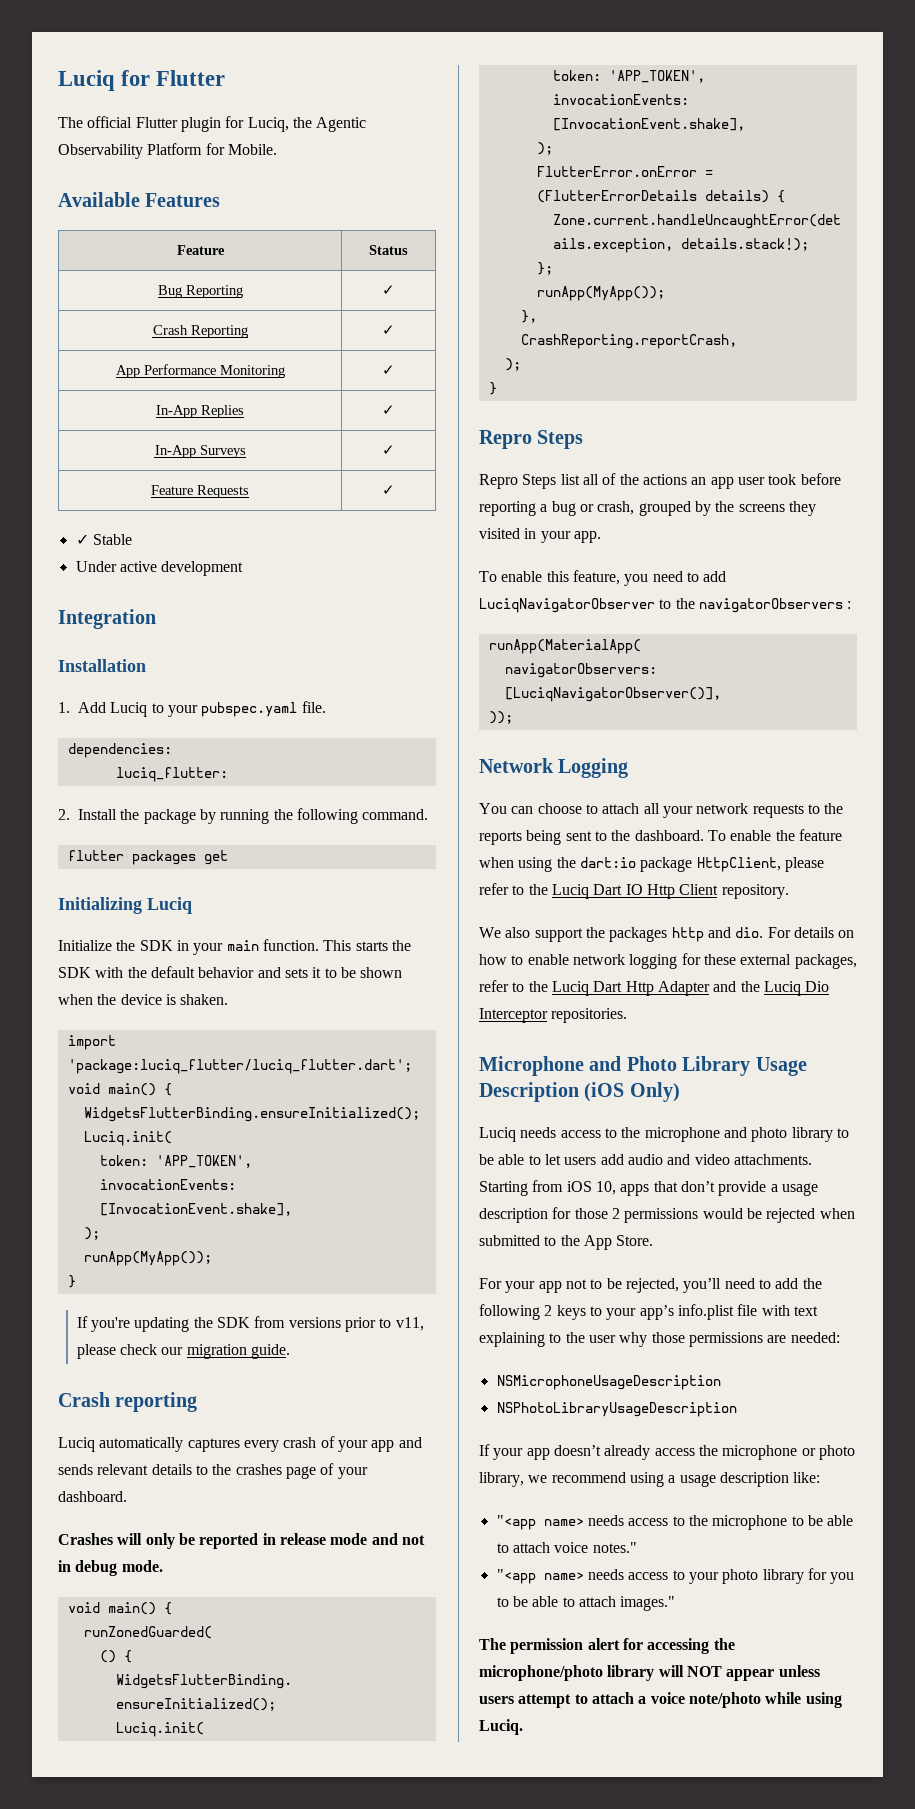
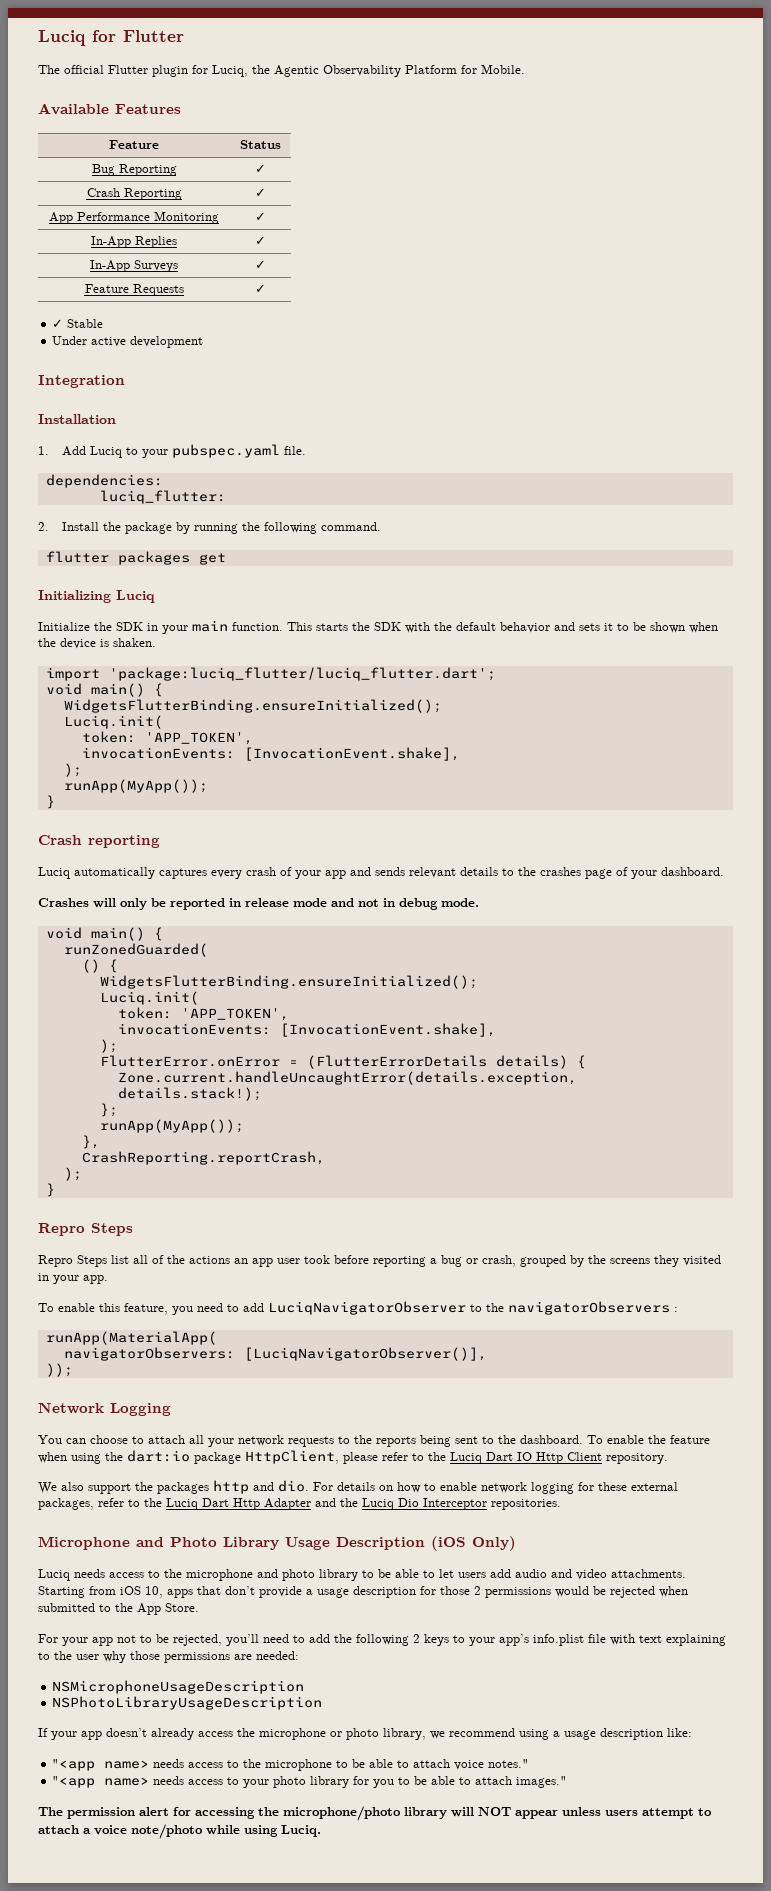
[76,1316,424,1332] [76,1344,290,1359] // If you're updating the SDK from versions prior to v11, please check our migration guide. -> (55, 802) none

